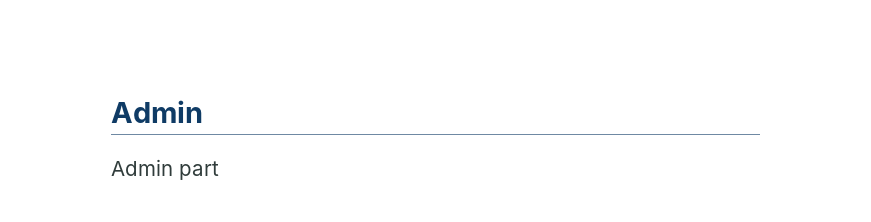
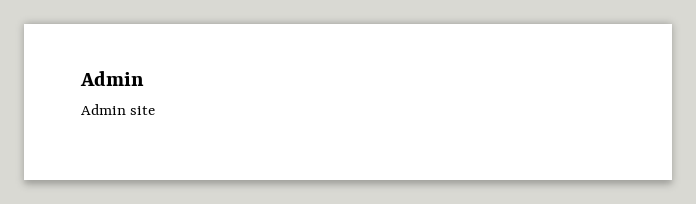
[179,161,219,180] part -> [130,106,156,115] site

